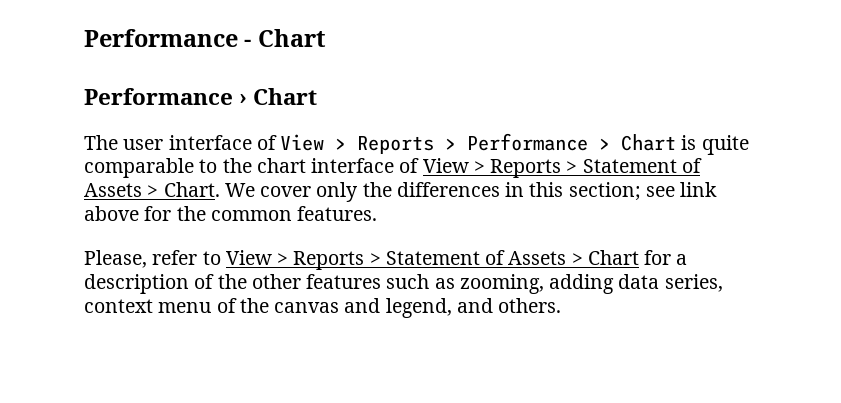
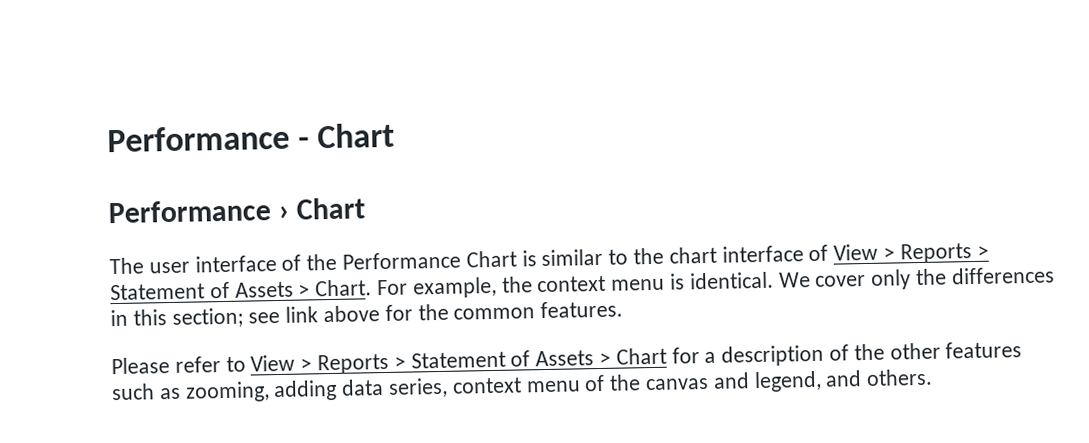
[280,133,749,155] [84,158,194,178] View > Reports > Performance > Chart is quite comparable -> [306,248,604,271] the Performance Chart is similar
(220, 189) none -> [377,271,774,299] For example, the context menu is identical.
[84,250,147,268] Please, -> [111,357,170,375] Please

